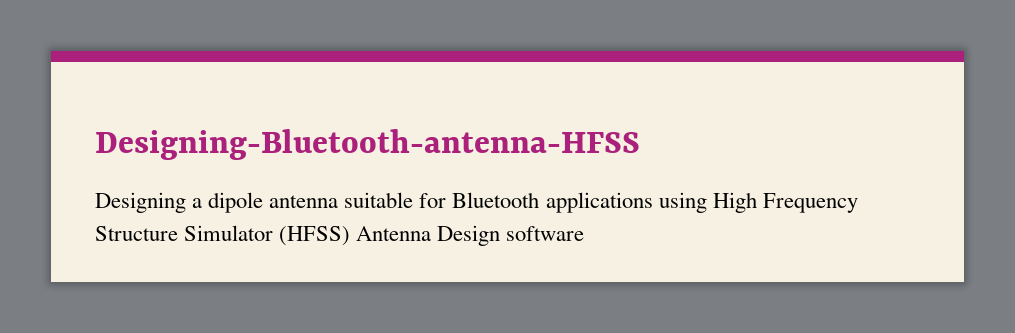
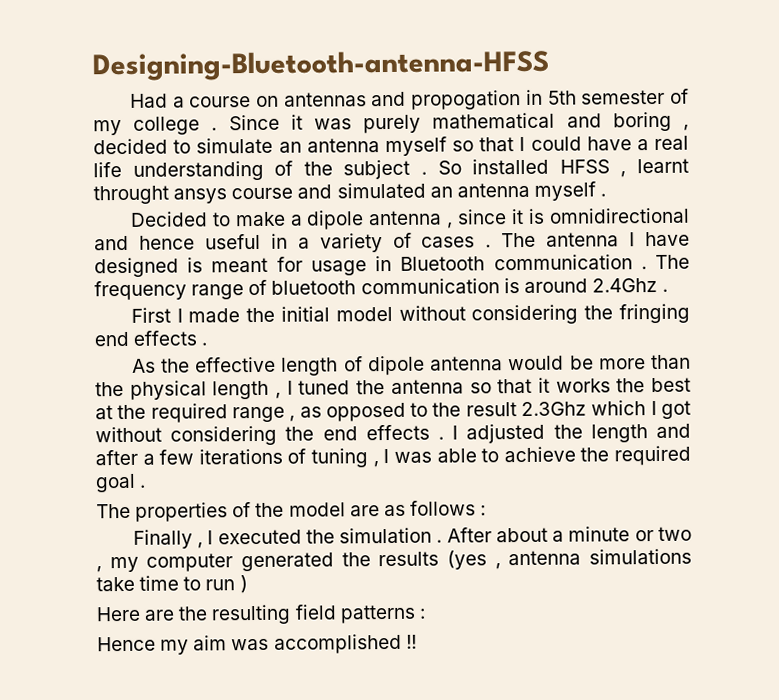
[95,192,858,213] [95,225,585,246] Designing a dipole antenna suitable for Bluetooth applications using High Frequency Structure Simulator (HFSS) Antenna Design software -> [129,88,689,110] [93,111,690,136] [93,135,689,157] [93,158,690,181] [93,181,607,205] [129,207,690,230] [94,231,690,253] [94,254,690,278] [94,277,669,301] [130,303,691,325] [94,330,208,347] [131,354,691,376] [95,377,691,400] [95,400,691,423] [95,423,691,446] [95,445,691,468] [95,473,147,493] [96,500,487,522] [132,526,692,549] [96,548,693,573] [96,575,248,594] [96,604,426,625] [97,633,417,655] Had a course on antennas and propogation in 5th semester of my college . Since it was purely mathematical and boring , decided to simulate an antenna myself so that I could have a real life understanding of the subject . So installed HFSS , learnt throught ansys course and simulated an antenna myself . // Decided to make a dipole antenna , since it is omnidirectional and hence useful in a variety of cases . The antenna I have designed is meant for usage in Bluetooth communication . The frequency range of bluetooth communication is around 2.4Ghz . // First I made the initial model without considering the fringing end effects . // As the effective length of dipole antenna would be more than the physical length , I tuned the antenna so that it works the best at the required range , as opposed to the result 2.3Ghz which I got without considering the end effects . I adjusted the length and after a few iterations of tuning , I was able to achieve the required goal . // The properties of the model are as follows : // Finally , I executed the simulation . After about a minute or two , my computer generated the results (yes , antenna simulations take time to run ) // Here are the resulting field patterns : // Hence my aim was accomplished !!

